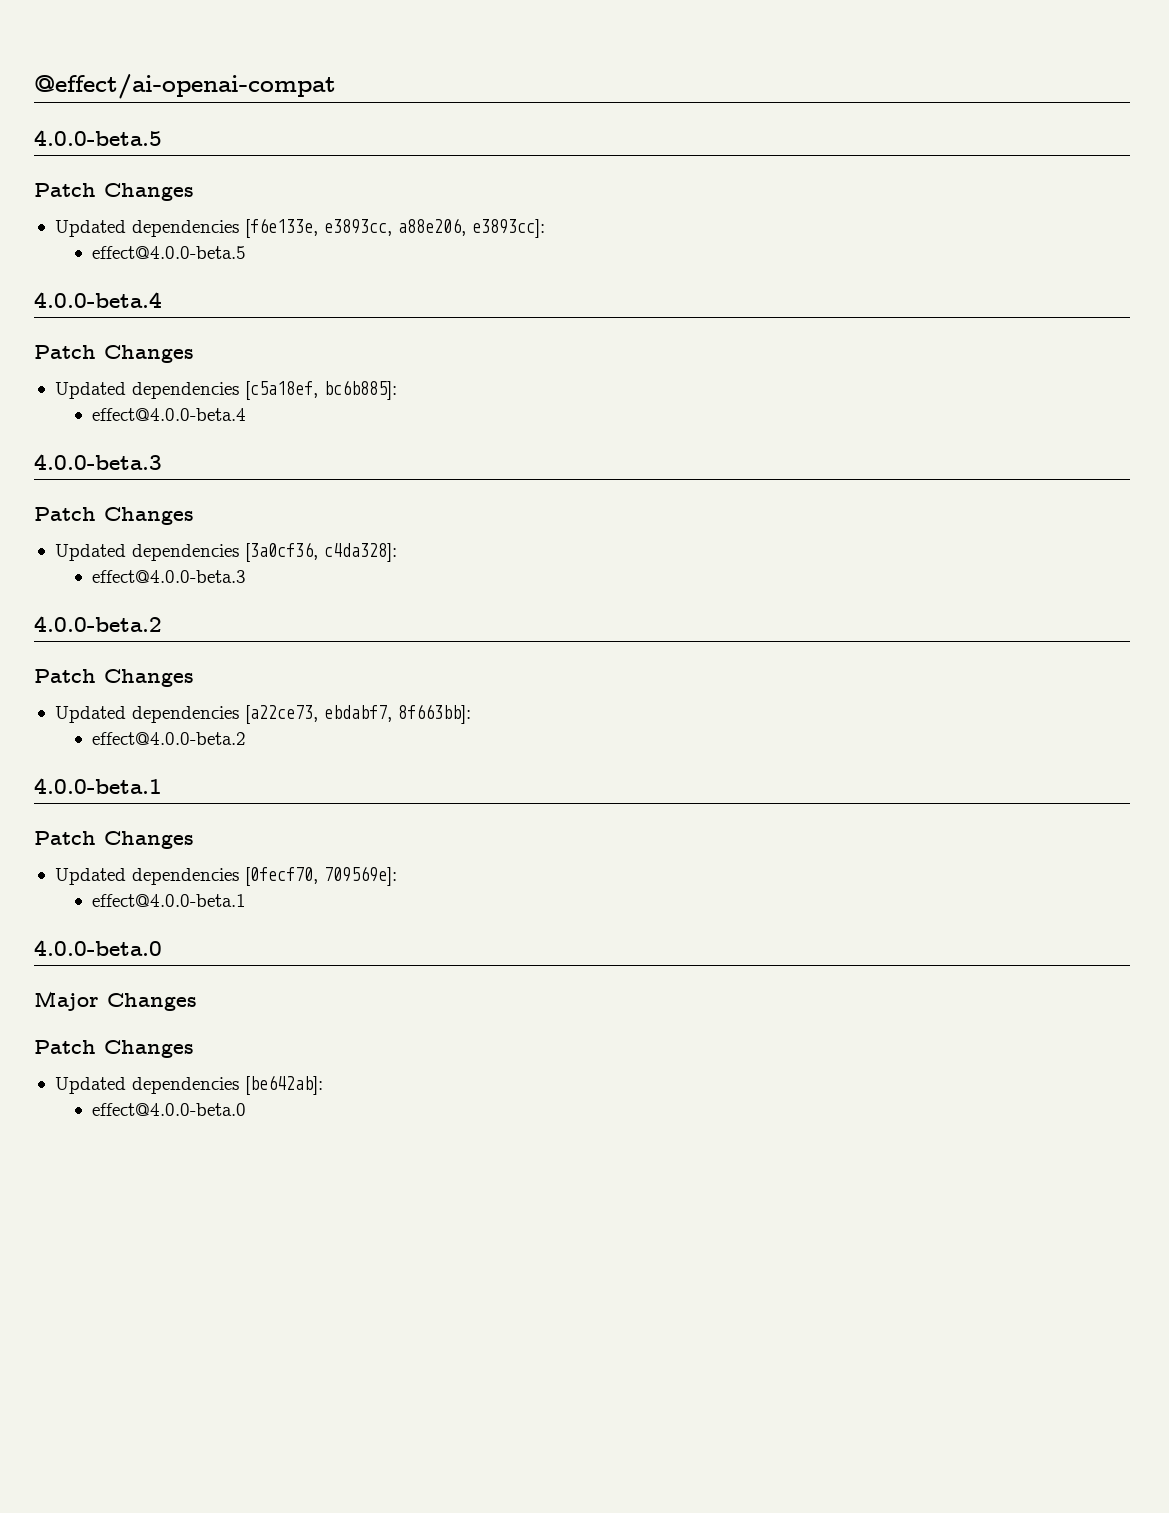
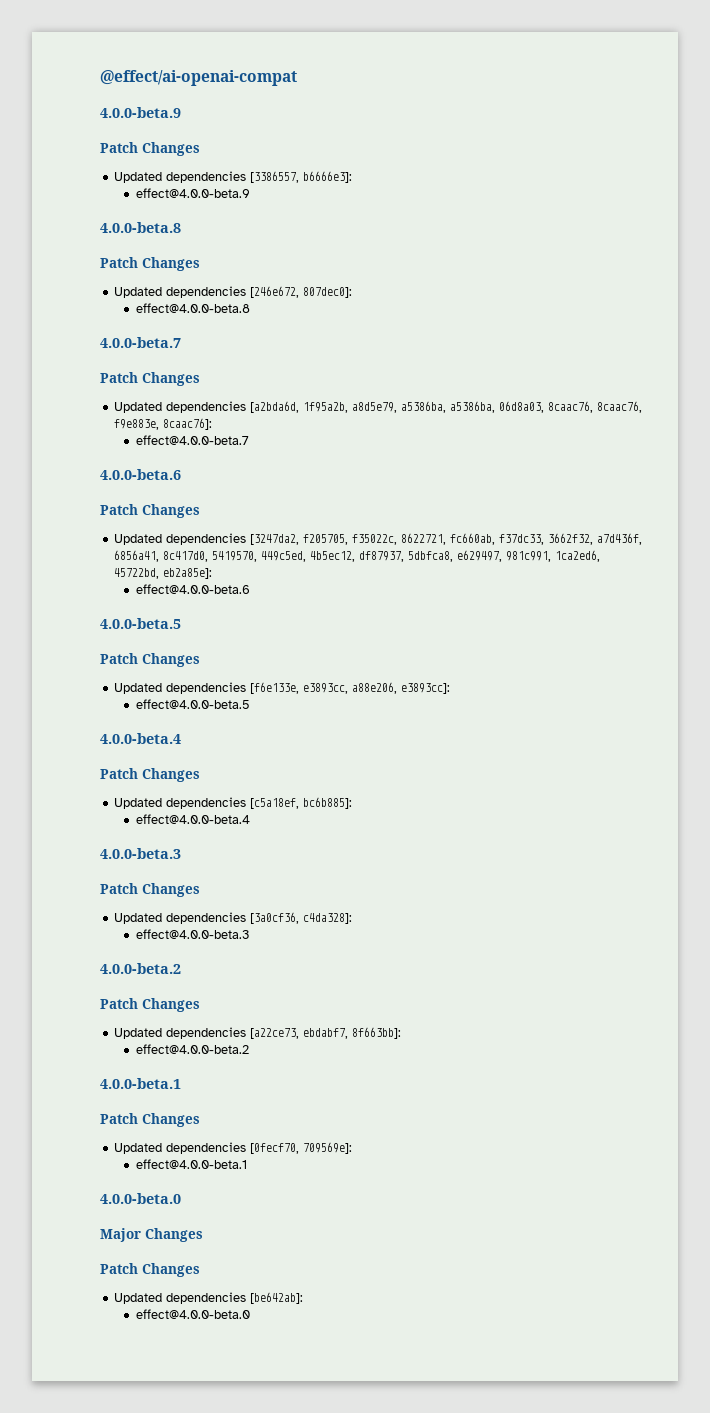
(336, 86) none -> [100,107,181,118] [100,142,200,156] [114,171,353,183] [135,188,250,198] [100,222,181,233] [100,257,200,271] [114,286,353,298] [135,303,250,313] [100,337,181,348] [100,372,200,386] [114,401,643,413] [114,418,213,430] [135,435,249,445] [100,469,181,480] [100,504,200,518] [114,533,643,545] [114,550,601,562] [114,568,213,579] [135,584,250,594] // 4.0.0-beta.9 // Patch Changes // Updated dependencies [3386557, b6666e3]: // effect@4.0.0-beta.9 // 4.0.0-beta.8 // Patch Changes // Updated dependencies [246e672, 807dec0]: // effect@4.0.0-beta.8 // 4.0.0-beta.7 // Patch Changes // Updated dependencies [a2bda6d, 1f95a2b, a8d5e79, a5386ba, a5386ba, 06d8a03, 8caac76, 8caac76, f9e883e, 8caac76]: // effect@4.0.0-beta.7 // 4.0.0-beta.6 // Patch Changes // Updated dependencies [3247da2, f205705, f35022c, 8622721, fc660ab, f37dc33, 3662f32, a7d436f, 6856a41, 8c417d0, 5419570, 449c5ed, 4b5ec12, df87937, 5dbfca8, e629497, 981c991, 1ca2ed6, 45722bd, eb2a85e]: // effect@4.0.0-beta.6

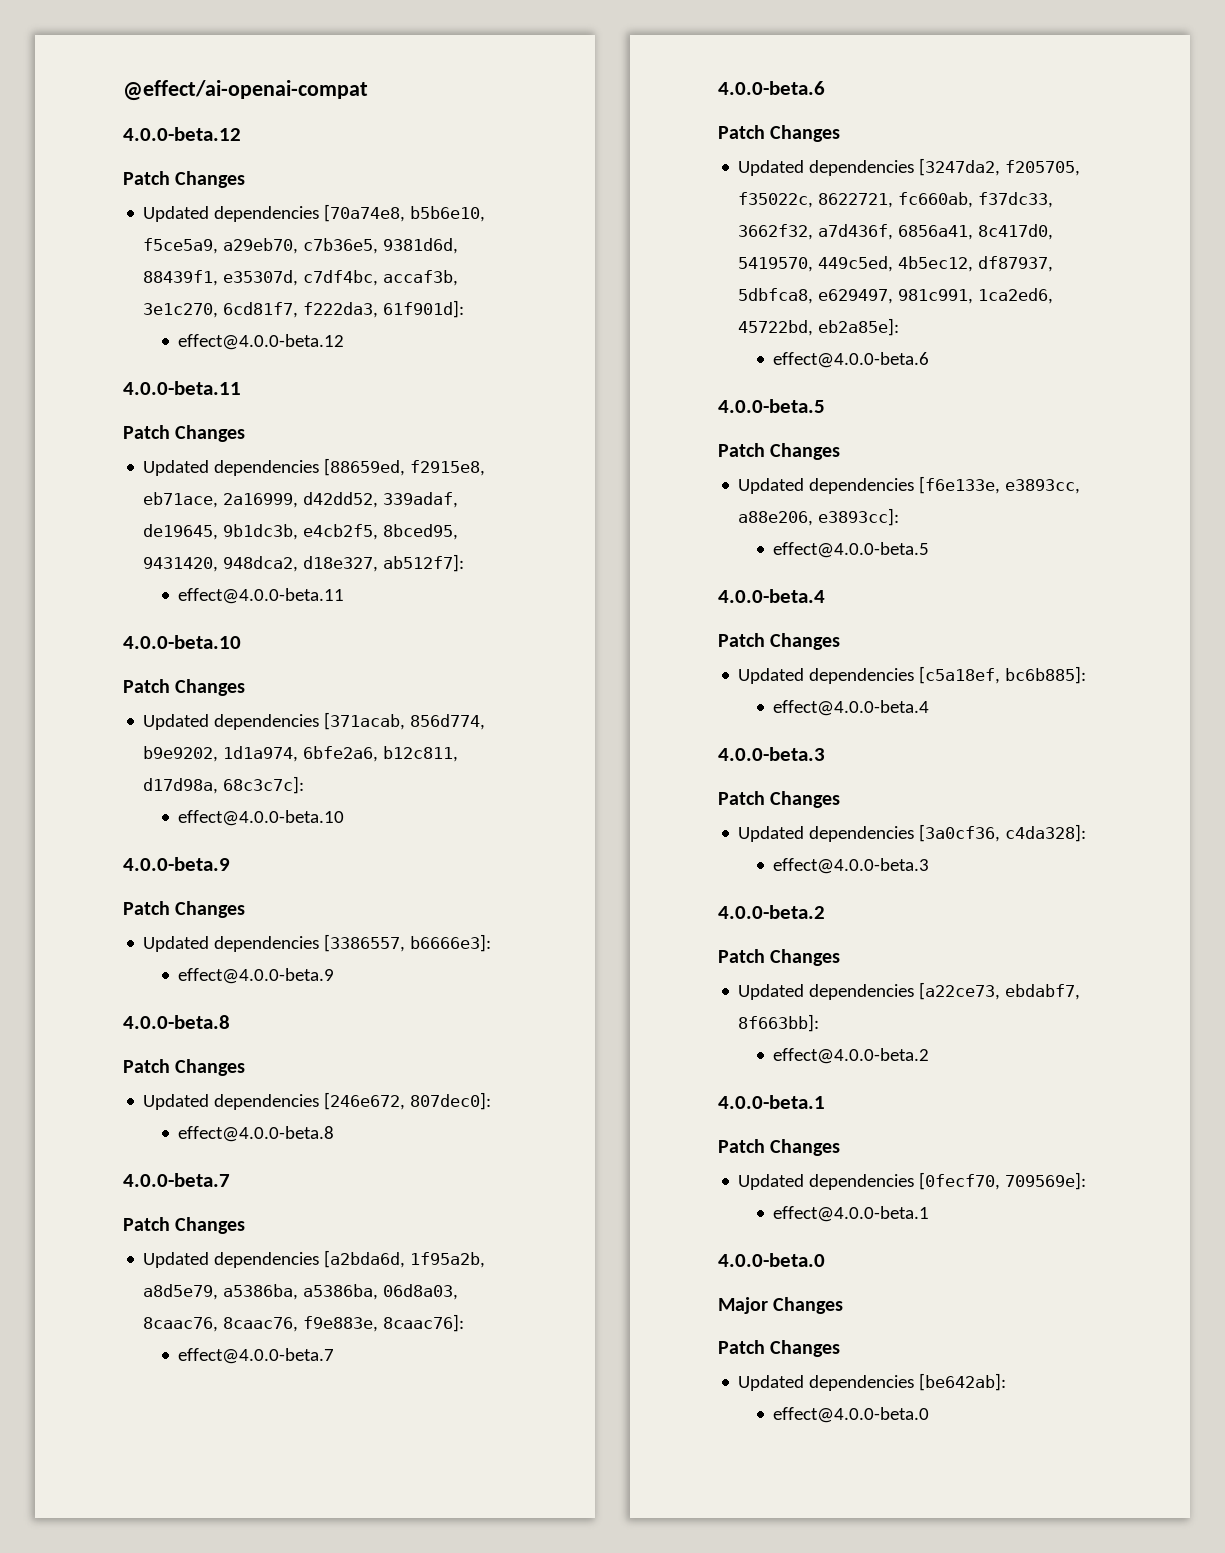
(297, 78) none -> [123,127,241,141] [123,171,246,188] [143,204,486,222] [143,238,459,254] [143,270,459,286] [143,300,465,318] [178,334,345,350] [123,381,241,395] [123,425,246,442] [143,458,486,476] [143,492,459,508] [143,524,459,540] [143,554,465,572] [178,588,345,604] [123,635,241,649] [123,679,246,696] [143,712,486,730] [143,746,459,762] [143,776,305,794] [178,810,345,826] // 4.0.0-beta.12 // Patch Changes // Updated dependencies [70a74e8, b5b6e10, f5ce5a9, a29eb70, c7b36e5, 9381d6d, 88439f1, e35307d, c7df4bc, accaf3b, 3e1c270, 6cd81f7, f222da3, 61f901d]: // effect@4.0.0-beta.12 // 4.0.0-beta.11 // Patch Changes // Updated dependencies [88659ed, f2915e8, eb71ace, 2a16999, d42dd52, 339adaf, de19645, 9b1dc3b, e4cb2f5, 8bced95, 9431420, 948dca2, d18e327, ab512f7]: // effect@4.0.0-beta.11 // 4.0.0-beta.10 // Patch Changes // Updated dependencies [371acab, 856d774, b9e9202, 1d1a974, 6bfe2a6, b12c811, d17d98a, 68c3c7c]: // effect@4.0.0-beta.10

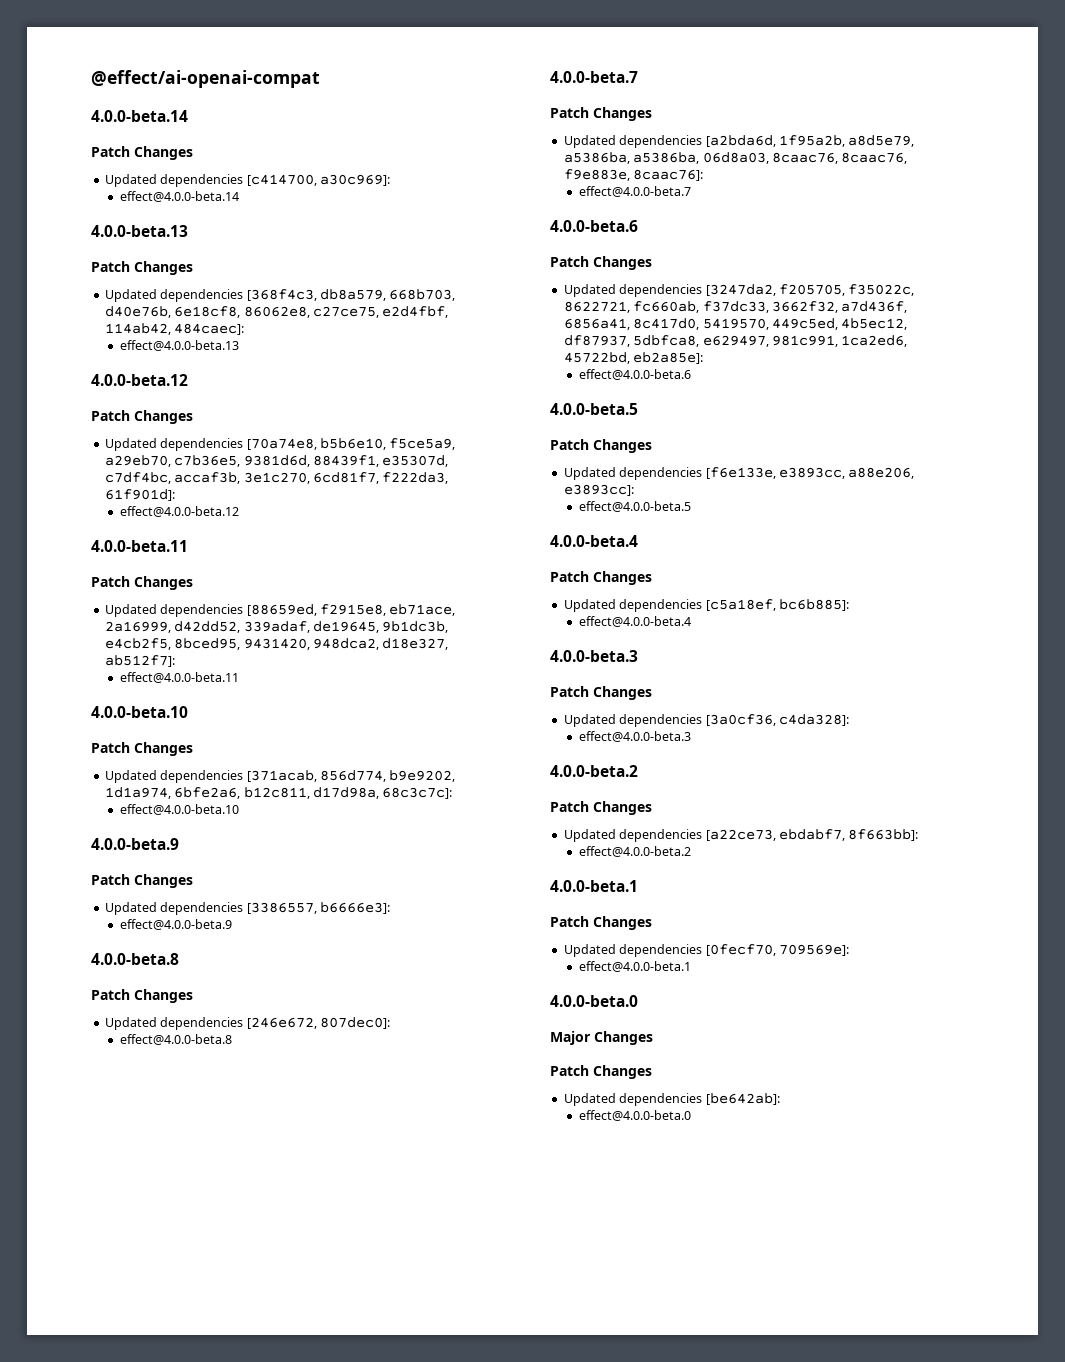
(368, 90) none -> [91,110,188,122] [91,146,193,160] [104,174,390,187] [119,191,239,202] [91,225,188,237] [91,261,193,275] [104,289,456,302] [104,306,449,318] [104,323,245,335] [119,340,239,351] // 4.0.0-beta.14 // Patch Changes // Updated dependencies [c414700, a30c969]: // effect@4.0.0-beta.14 // 4.0.0-beta.13 // Patch Changes // Updated dependencies [368f4c3, db8a579, 668b703, d40e76b, 6e18cf8, 86062e8, c27ce75, e2d4fbf, 114ab42, 484caec]: // effect@4.0.0-beta.13

